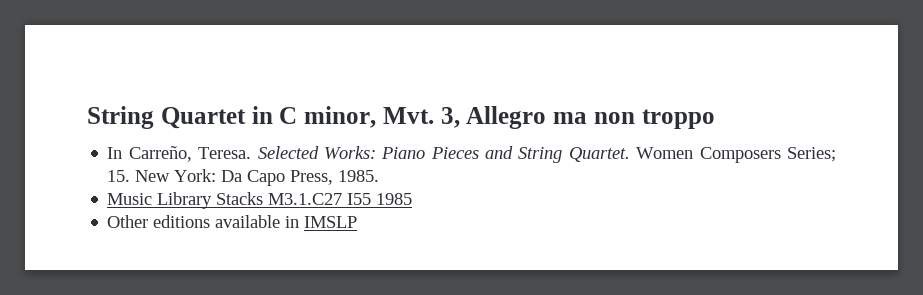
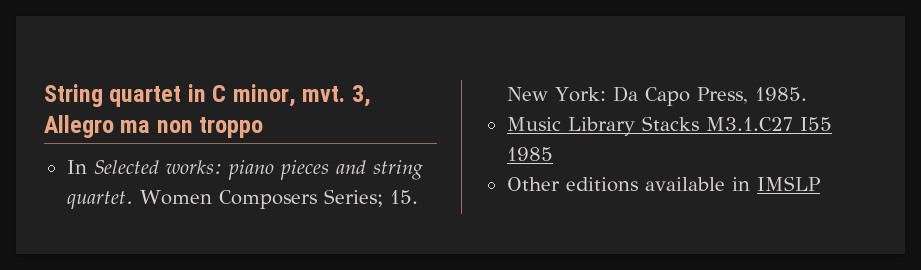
[87,106,246,129] String Quartet -> [44,84,182,107] String quartet
[382,107,434,124] Mvt. -> [302,86,346,102] mvt.
[128,146,630,163] Carreño, Teresa. Selected Works: Piano Pieces and String Quartet. -> [93,160,423,180] [66,191,133,209] Selected works: piano pieces and string quartet.

